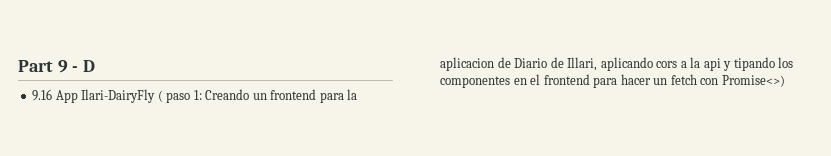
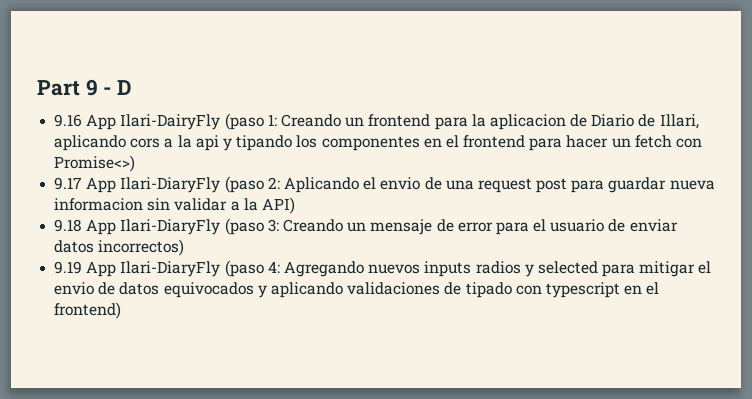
[157,90,191,103] ( paso -> [224,113,264,130] (paso
(785, 81) none -> [54,176,715,193] [54,197,295,214] [54,218,678,235] [54,239,185,256] [54,260,712,277] [54,282,660,298] [54,302,122,319] // 9.17 App Ilari-DiaryFly (paso 2: Aplicando el envio de una request post para guardar nueva informacion sin validar a la API) // 9.18 App Ilari-DiaryFly (paso 3: Creando un mensaje de error para el usuario de enviar datos incorrectos) // 9.19 App Ilari-DiaryFly (paso 4: Agregando nuevos inputs radios y selected para mitigar el envio de datos equivocados y aplicando validaciones de tipado con typescript en el frontend)

